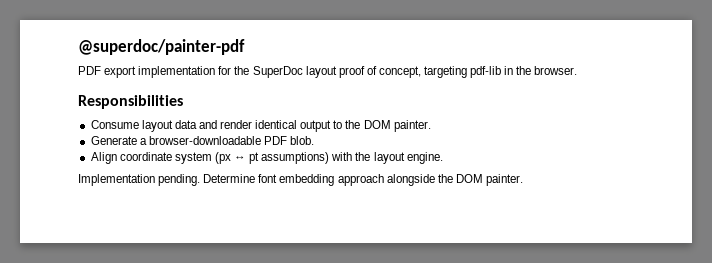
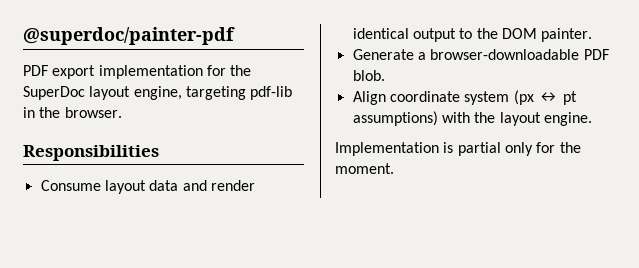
[338,66,421,78] proof of concept, -> [133,86,182,100] engine,
[158,174,523,186] pending. Determine font embedding approach alongside the DOM painter. -> [443,142,581,156] [335,163,394,174] is partial only for the moment.

